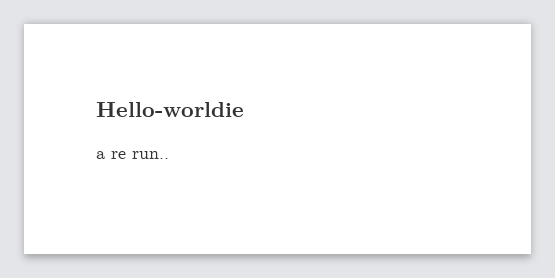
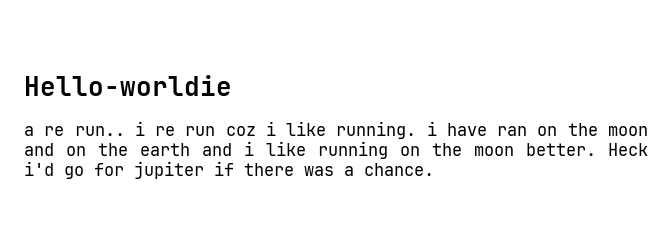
(169, 155) none -> [134,121,648,139] [24,141,648,159] [24,161,434,179] i re run coz i like running. i have ran on the moon and on the earth and i like running on the moon better. Heck i'd go for jupiter if there was a chance.

